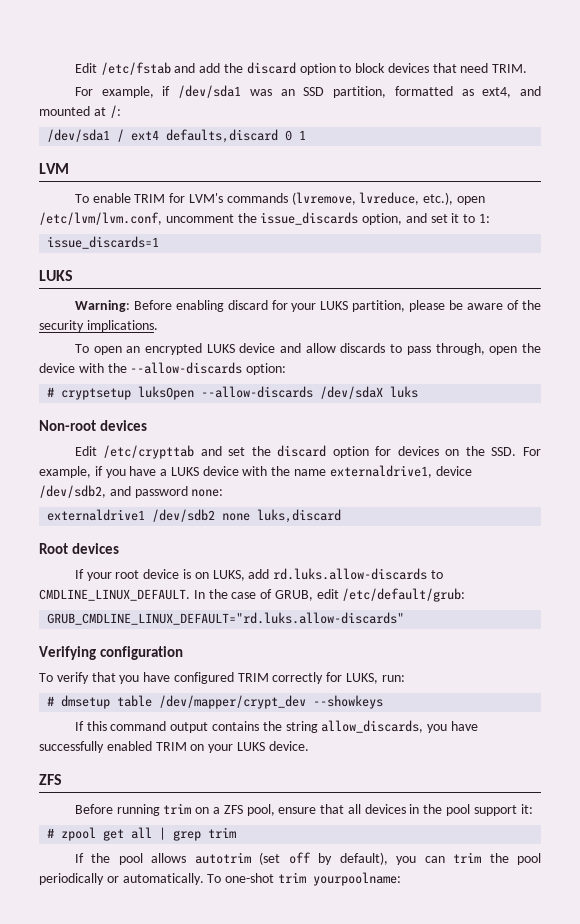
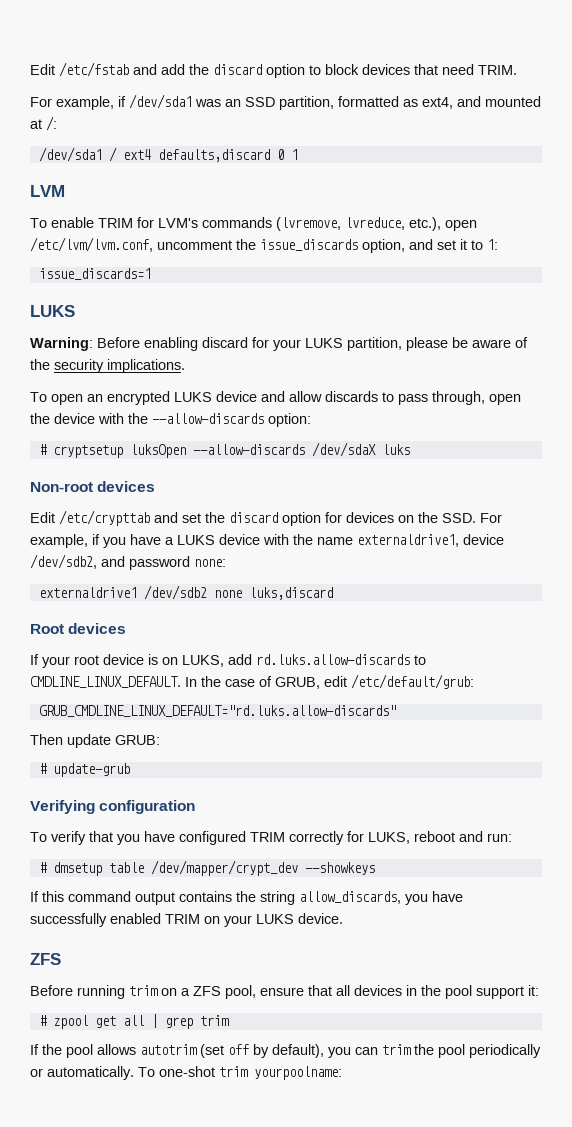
(405, 618) none -> [30,734,160,748] [38,763,130,777] // Then update GRUB: // # update-grub
(379, 678) none -> [414,831,483,842] reboot and

